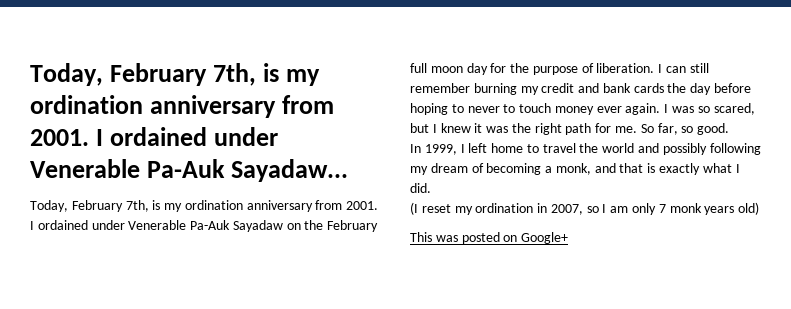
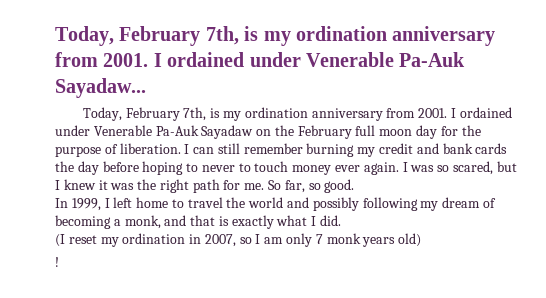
[410,232,569,244] This was posted on Google+ -> [55,257,59,267] !

